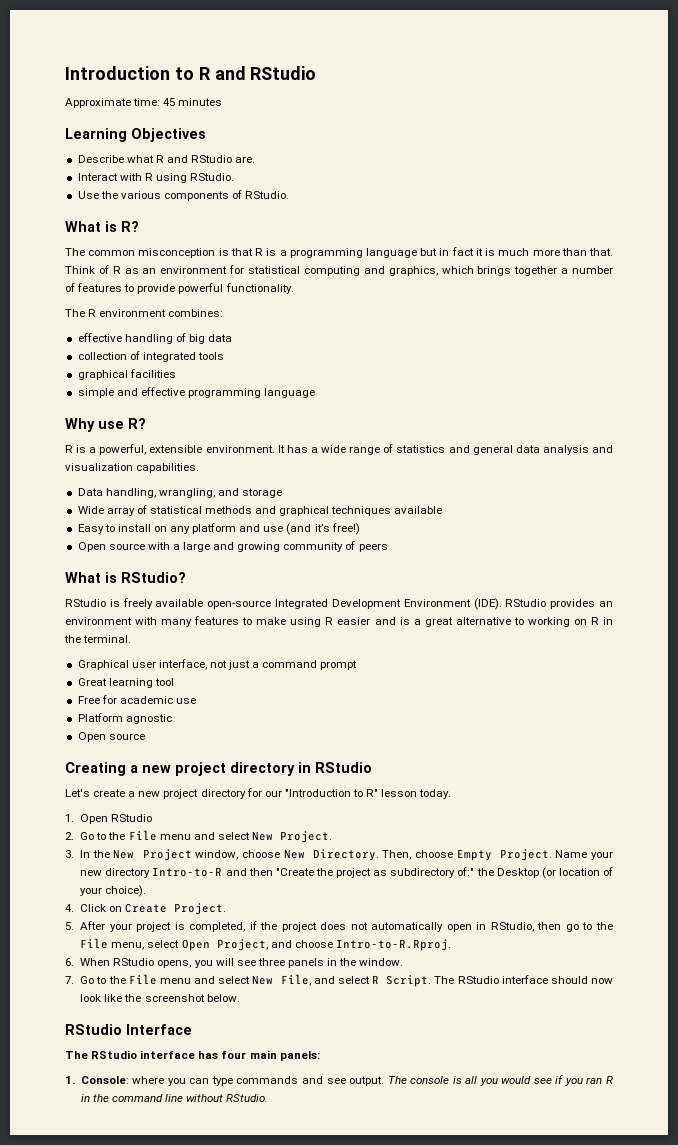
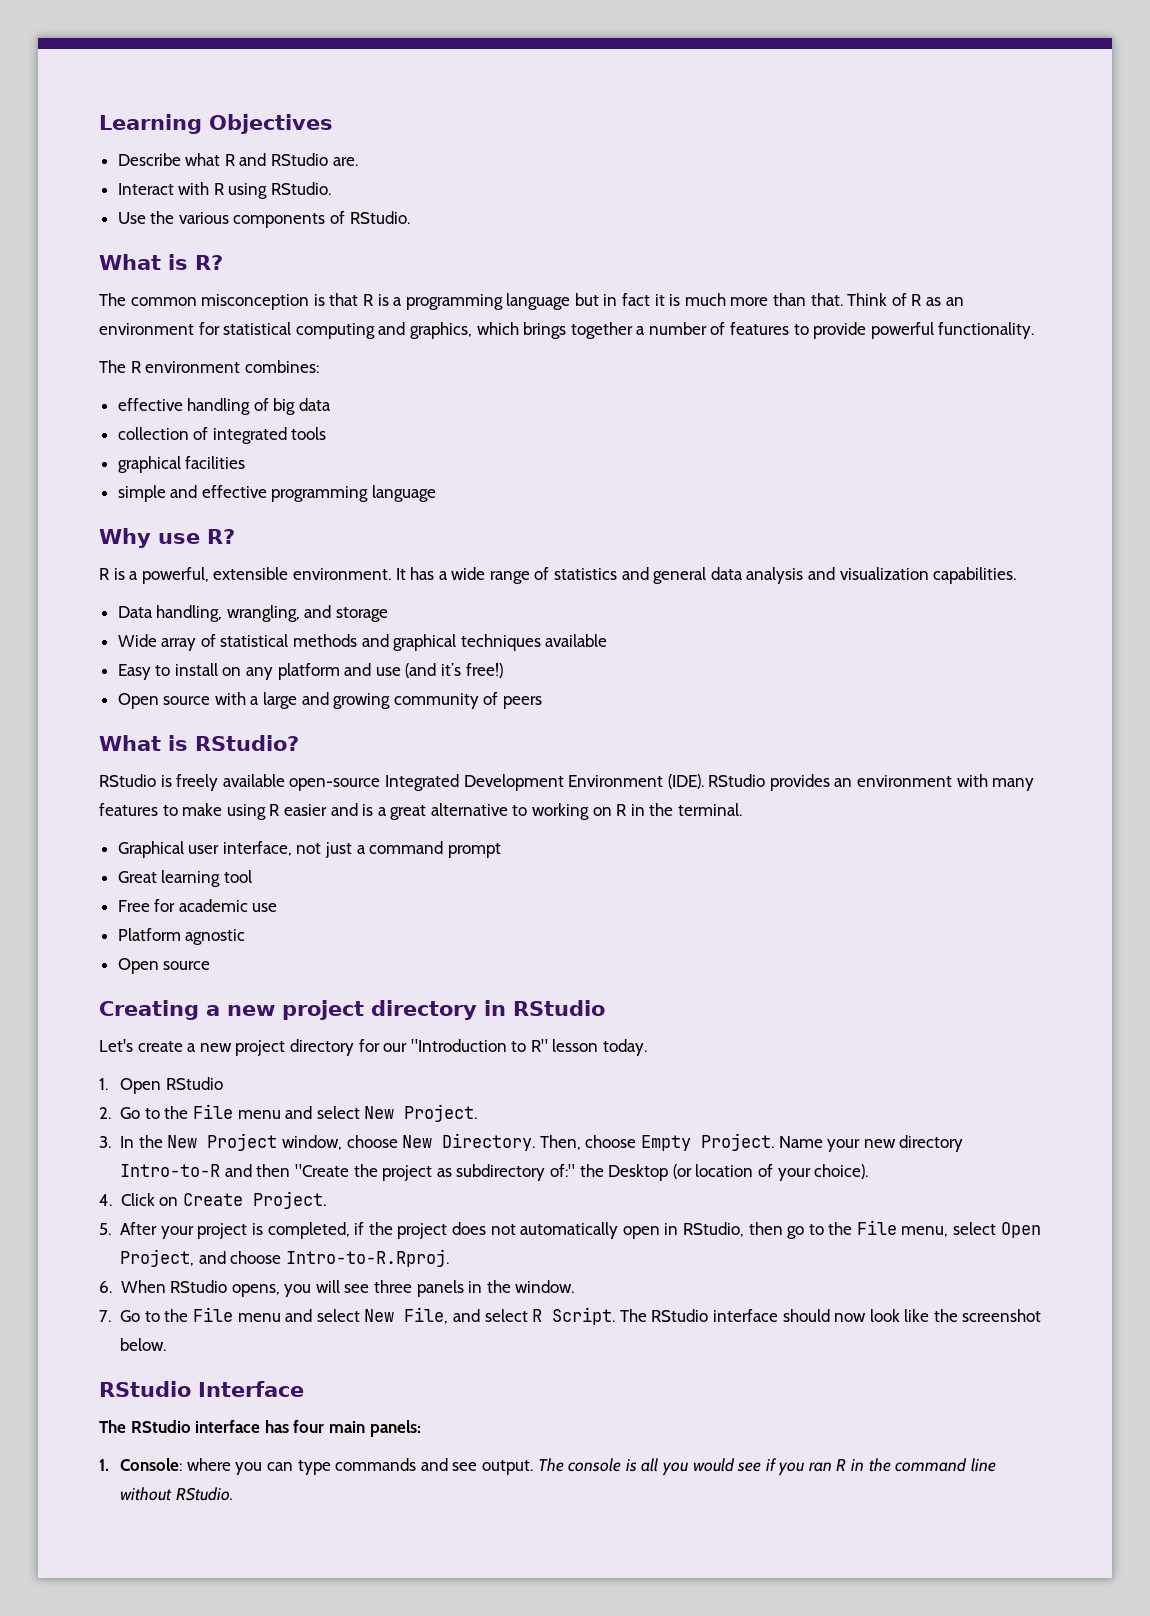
[65,66,317,80] [65,98,223,108] Introduction to R and RStudio // Approximate time: 45 minutes // -> (99, 124) none

